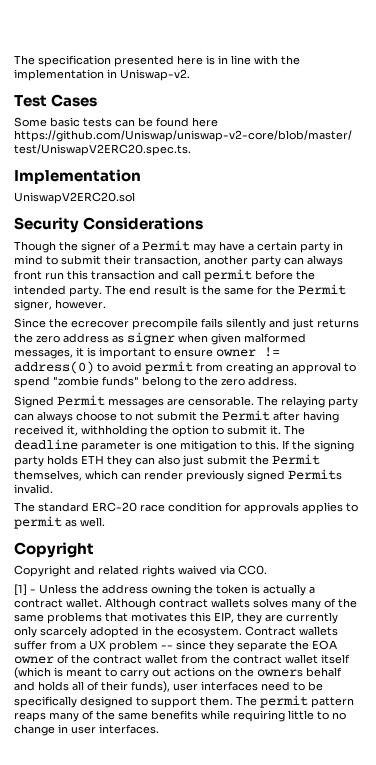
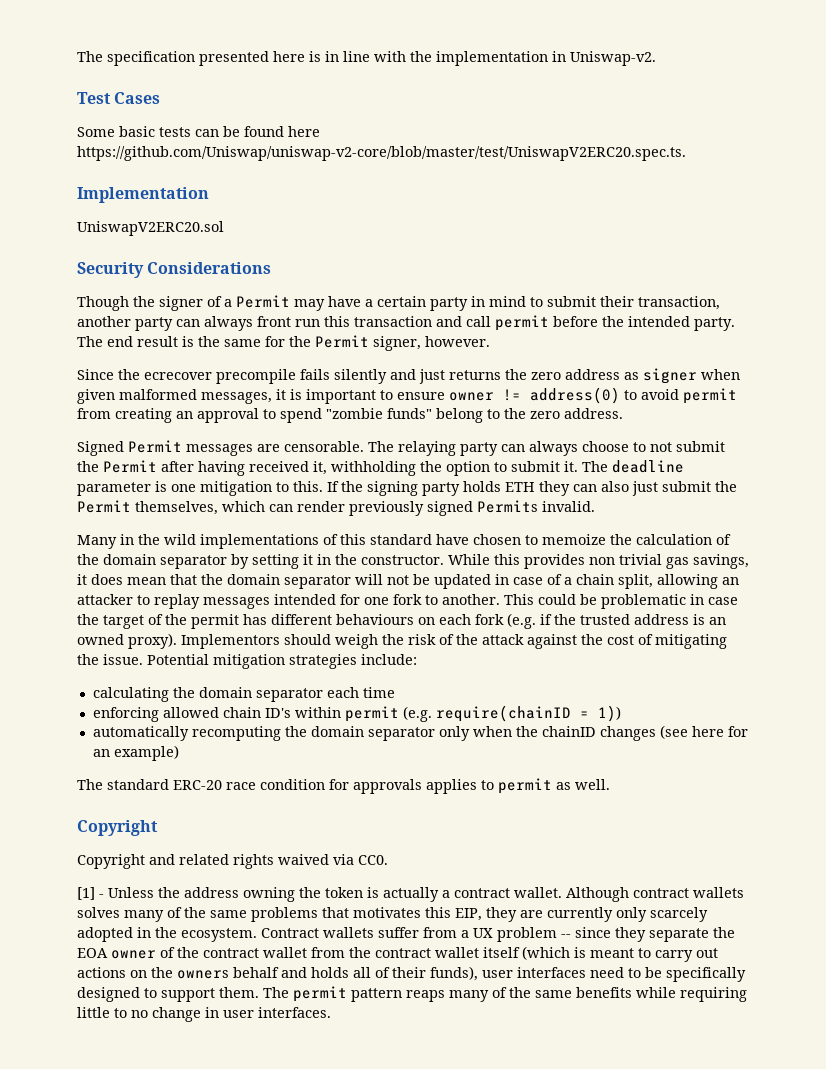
(53, 489) none -> [77,534,731,549] [77,554,749,569] [77,574,739,589] [77,594,738,609] [77,613,726,629] [77,633,727,649] [77,654,417,669] [92,687,395,702] [92,705,621,722] [92,725,748,741] [92,745,179,761] // Many in the wild implementations of this standard have chosen to memoize the calculation of the domain separator by setting it in the constructor. While this provides non trivial gas savings, it does mean that the domain separator will not be updated in case of a chain split, allowing an attacker to replay messages intended for one fork to another. This could be problematic in case the target of the permit has different behaviours on each fork (e.g. if the trusted address is an owned proxy). Implementors should weigh the risk of the attack against the cost of mitigating the issue. Potential mitigation strategies include: // calculating the domain separator each time // enforcing allowed chain ID's within permit (e.g. require(chainID = 1)) // automatically recomputing the domain separator only when the chainID changes (see here for an example)

